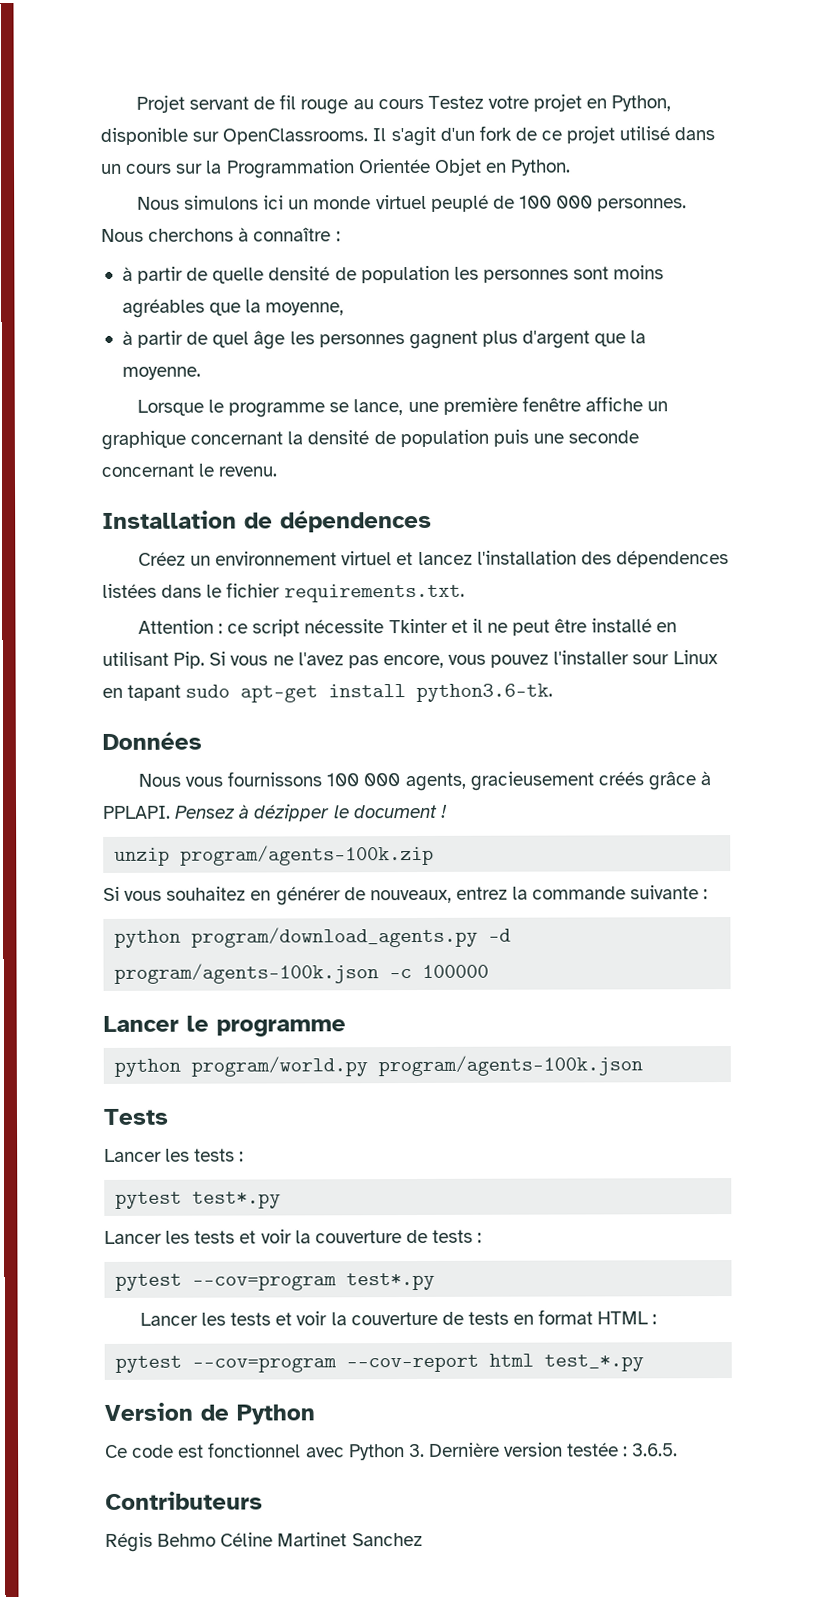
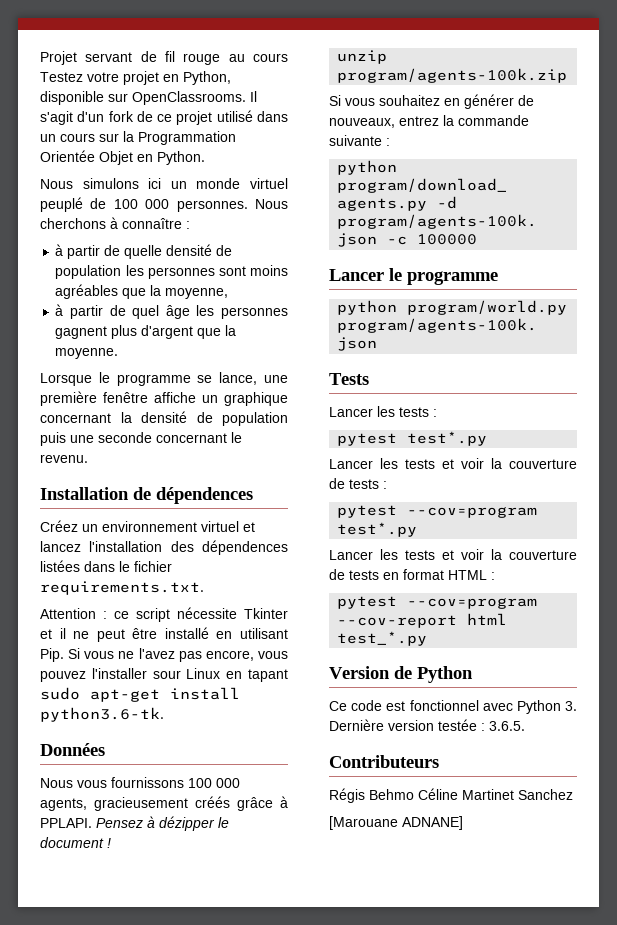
(423, 1539) none -> [329,816,463,830] // [Marouane ADNANE]

